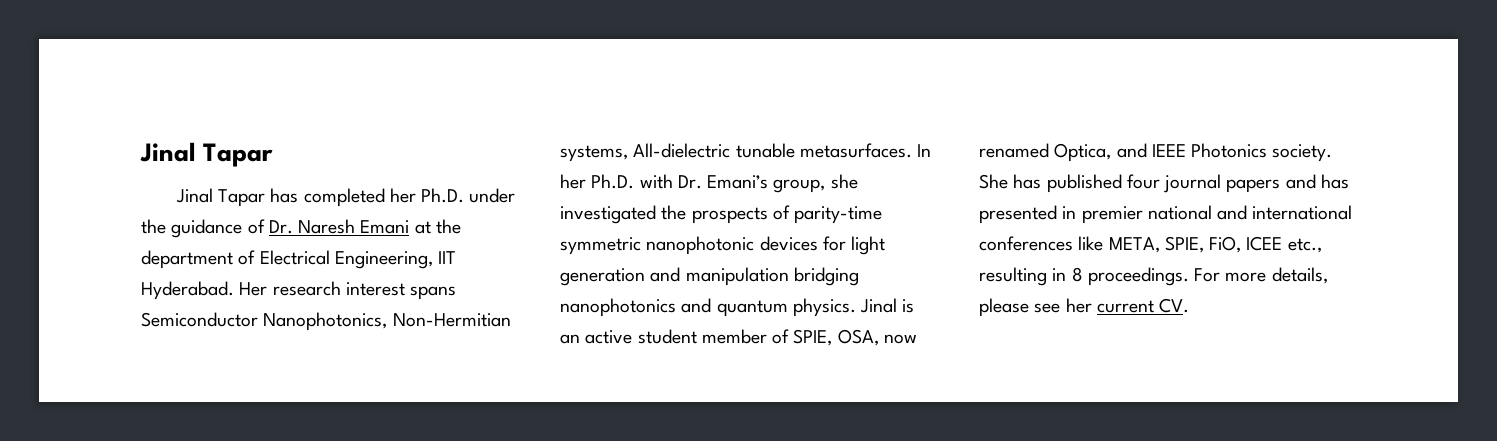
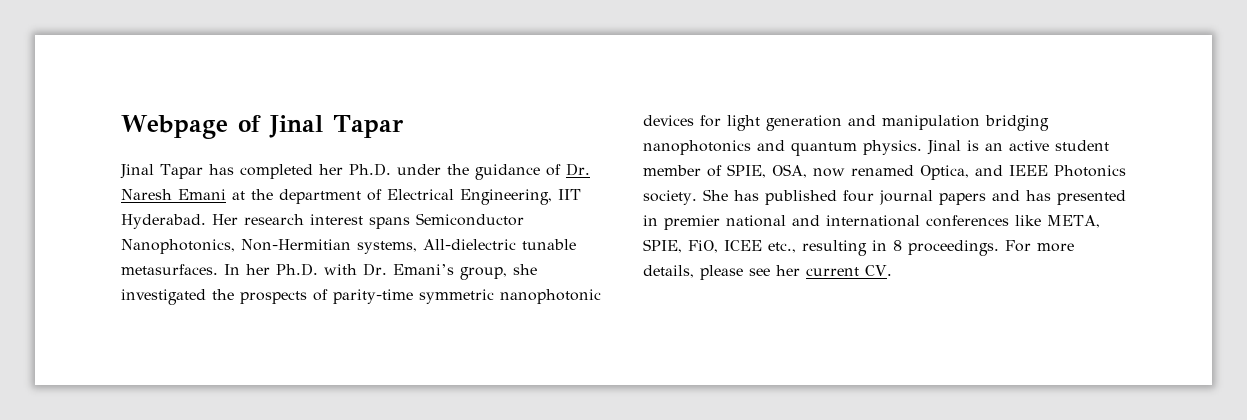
(140, 152) none -> [121,115,261,139] Webpage of

